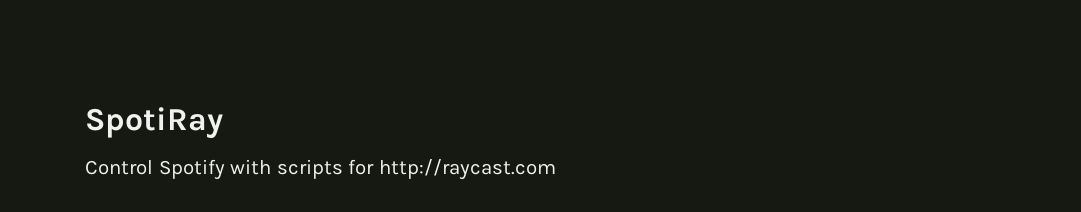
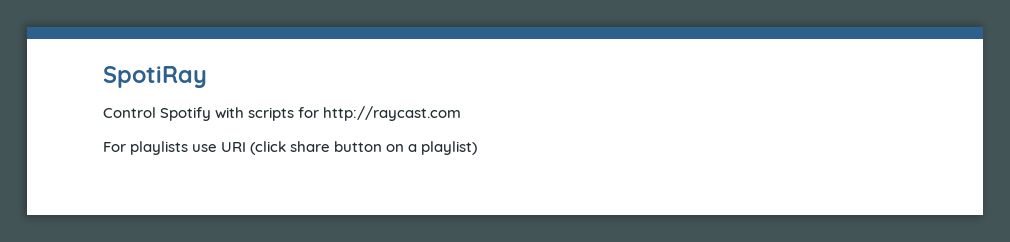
(556, 169) none -> [103,141,478,155] // For playlists use URI (click share button on a playlist)

